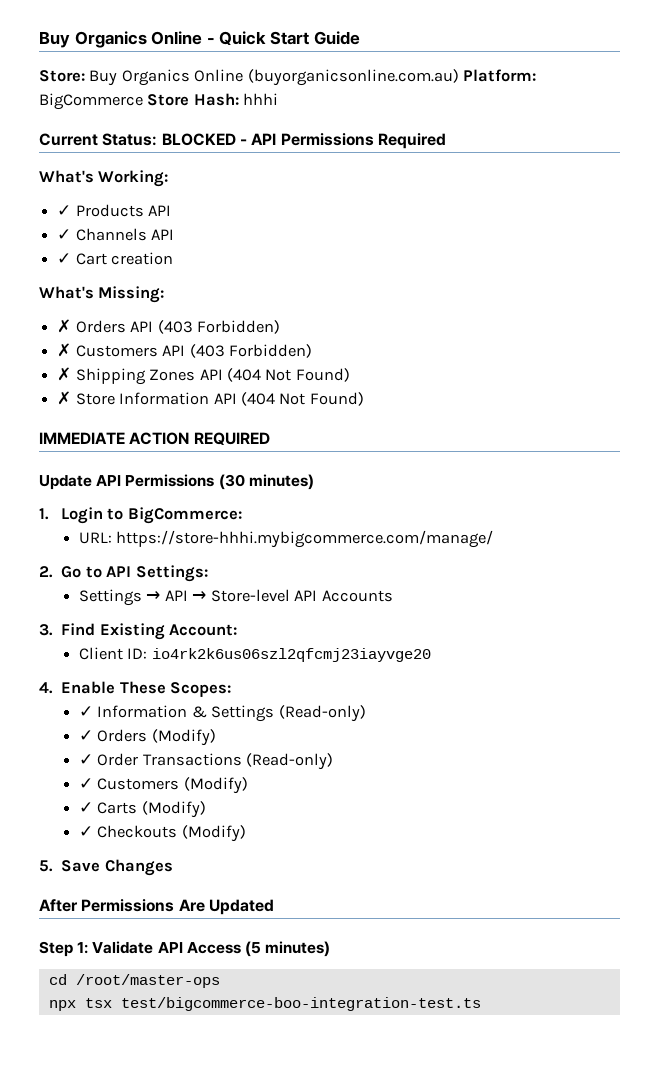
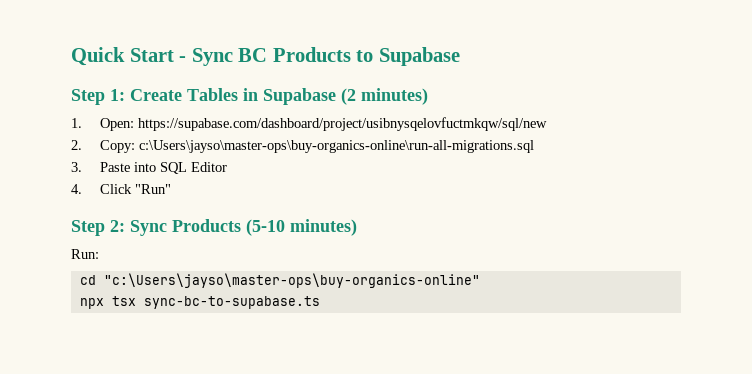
[39,31,360,48] [39,69,537,86] [39,93,279,110] [39,133,446,149] [39,170,169,187] [57,204,172,217] [57,228,175,241] [57,252,174,265] [39,286,165,303] [57,319,280,334] [57,343,312,358] [57,367,350,385] [57,391,364,406] [39,432,270,445] [39,474,314,490] [39,507,242,524] [78,530,494,548] [39,565,208,582] [78,589,393,606] [39,623,238,640] [78,647,431,662] [39,681,232,697] [78,705,366,722] [78,729,216,746] [78,753,334,770] [78,777,248,794] [78,801,206,818] [78,825,246,842] [39,859,173,876] [39,899,274,915] [39,941,331,957] Buy Organics Online - Quick Start Guide // Store: Buy Organics Online (buyorganicsonline.com.au) Platform: BigCommerce Store Hash: hhhi // Current Status: BLOCKED - API Permissions Required // What's Working: // ✓ Products API // ✓ Channels API // ✓ Cart creation // What's Missing: // ✗ Orders API (403 Forbidden) // ✗ Customers API (403 Forbidden) // ✗ Shipping Zones API (404 Not Found) // ✗ Store Information API (404 Not Found) // IMMEDIATE ACTION REQUIRED // Update API Permissions (30 minutes) // 1. Login to BigCommerce: // URL: https://store-hhhi.mybigcommerce.com/manage/ // 2. Go to API Settings: // Settings → API → Store-level API Accounts // 3. Find Existing Account: // Client ID: io4rk2k6us06szl2qfcmj23iayvge20 // 4. Enable These Scopes: // ✓ Information & Settings (Read-only) // ✓ Orders (Modify) // ✓ Order Transactions (Read-only) // ✓ Customers (Modify) // ✓ Carts (Modify) // ✓ Checkouts (Modify) // 5. Save Changes // After Permissions Are Updated // Step 1: Validate API Access (5 minutes) -> [71,47,460,66] [71,88,428,105] [71,117,547,131] [71,140,534,153] [71,162,227,174] [71,184,171,194] [71,219,357,236] [71,249,99,259] Quick Start - Sync BC Products to Supabase // Step 1: Create Tables in Supabase (2 minutes) // 1. Open: https://supabase.com/dashboard/project/usibnysqelovfuctmkqw/sql/new // 2. Copy: c:\Users\jayso\master-ops\buy-organics-online\run-all-migrations.sql // 3. Paste into SQL Editor // 4. Click "Run" // Step 2: Sync Products (5-10 minutes) // Run:
[75,974,220,988] /root/master-ops -> [103,273,480,288] "c:\Users\jayso\master-ops\buy-organics-online"
[120,997,481,1011] test/bigcommerce-boo-integration-test.ts -> [143,296,320,309] sync-bc-to-supabase.ts

